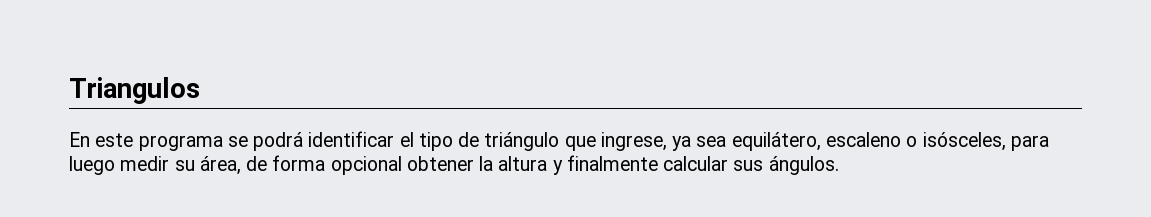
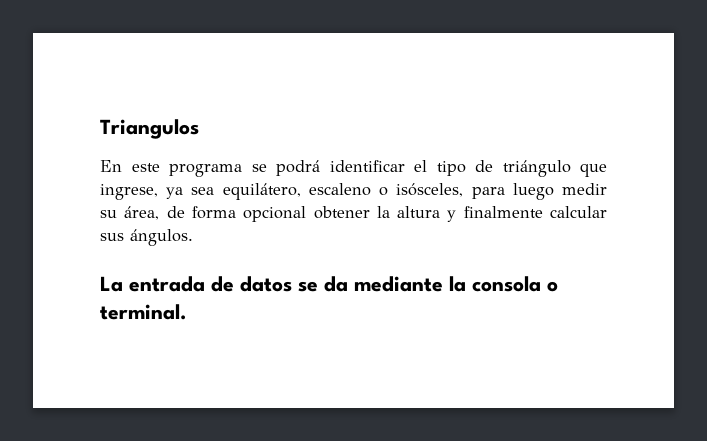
(839, 165) none -> [100,276,558,292] [100,304,187,320] // La entrada de datos se da mediante la consola o terminal.

